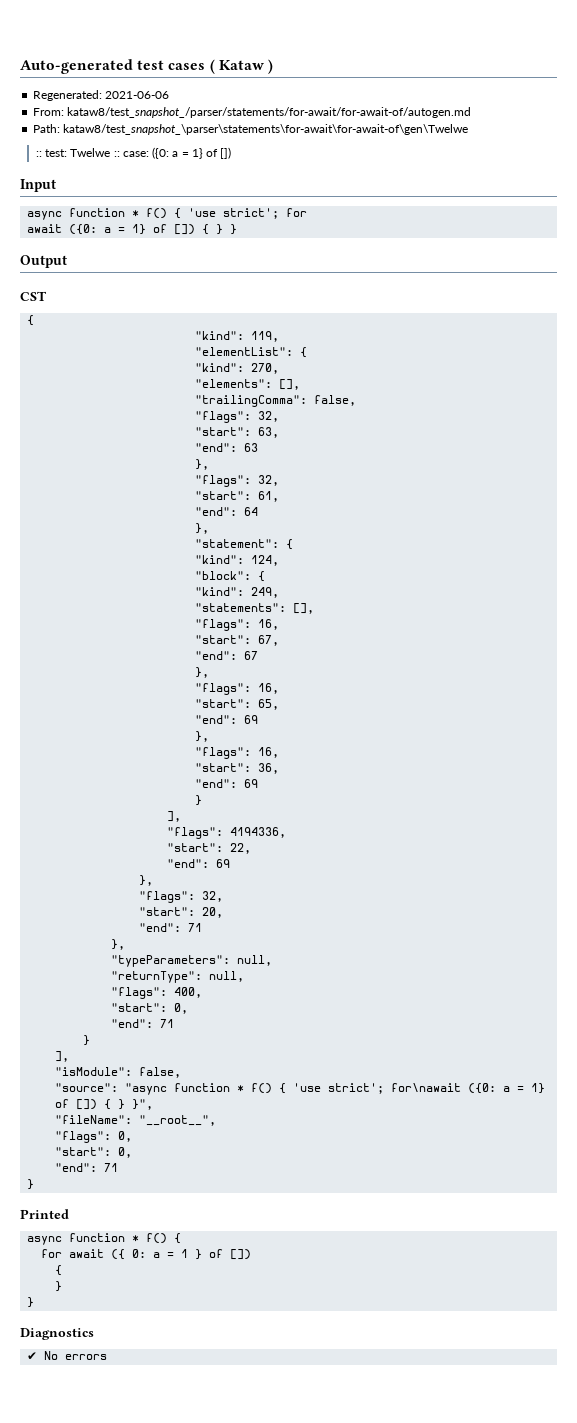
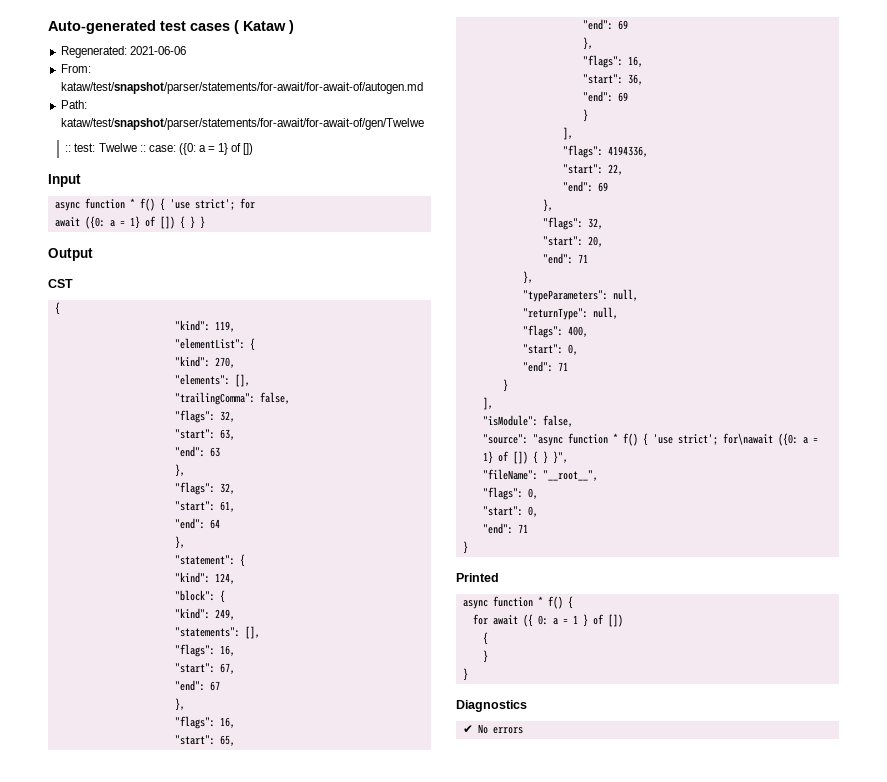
[67,107,472,118] kataw8/test_snapshot_/parser/statements/for-await/for-await-of/autogen.md -> [60,82,423,94] kataw/test/snapshot/parser/statements/for-await/for-await-of/autogen.md
[63,124,469,135] kataw8/test_snapshot_\parser\statements\for-await\for-await-of\gen\Twelwe -> [60,118,424,130] kataw/test/snapshot/parser/statements/for-await/for-await-of/gen/Twelwe

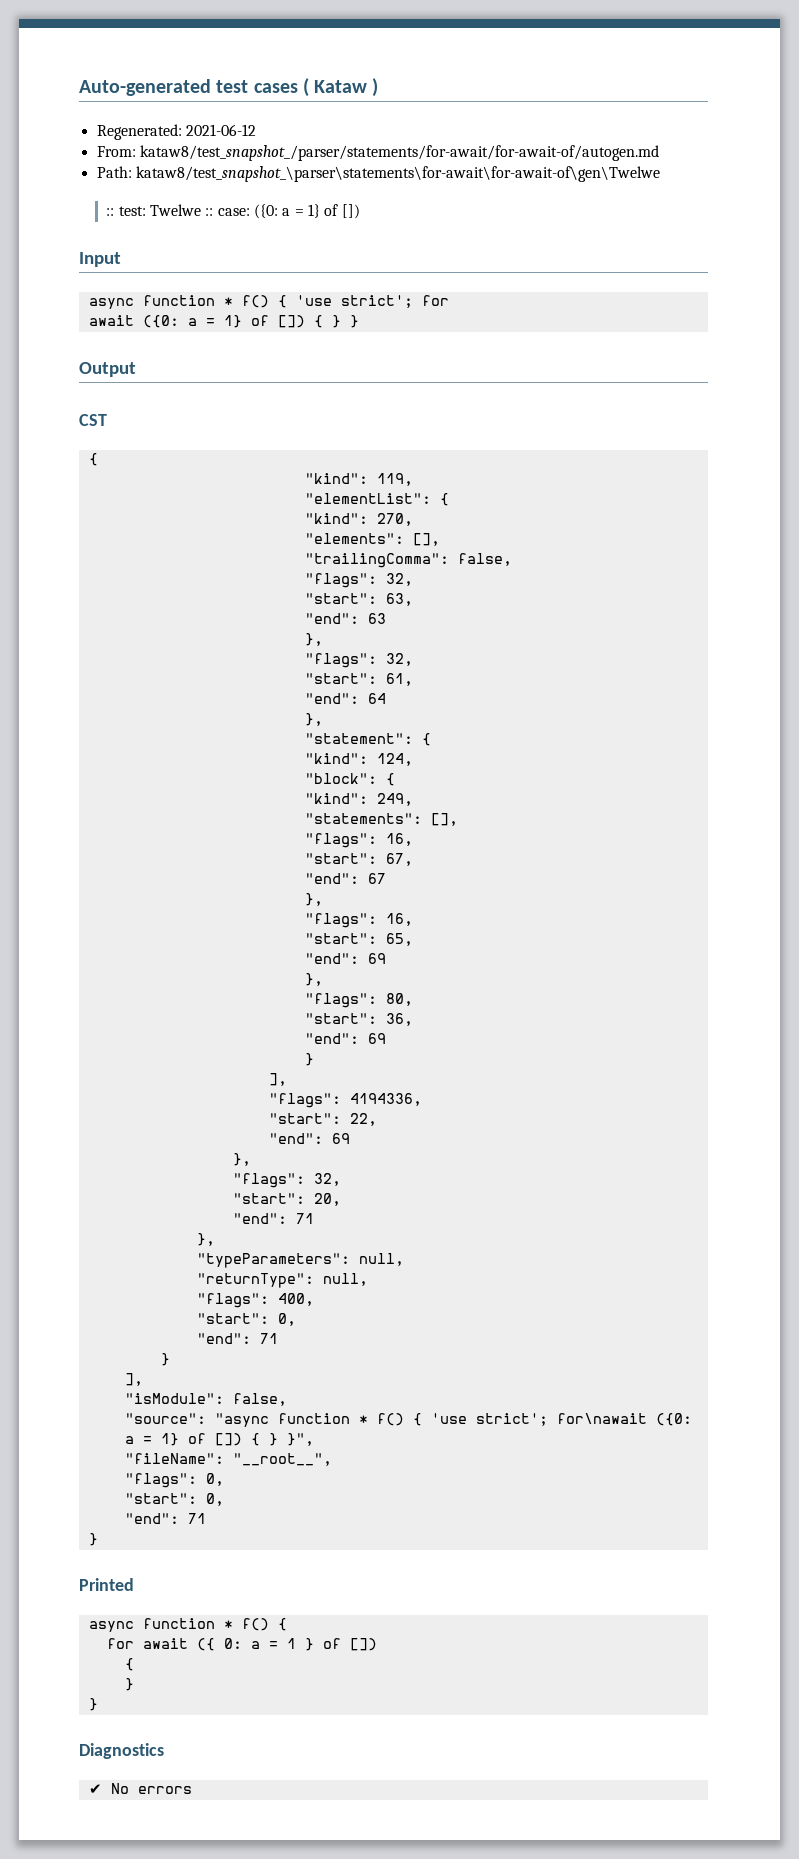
[129,46,186,55] 2021-06-06 -> [185,124,256,136] 2021-06-12
[60,82,423,94] kataw/test/snapshot/parser/statements/for-await/for-await-of/autogen.md -> [139,145,659,161] kataw8/test_snapshot_/parser/statements/for-await/for-await-of/autogen.md
[60,118,424,130] kataw/test/snapshot/parser/statements/for-await/for-await-of/gen/Twelwe -> [135,166,660,182] kataw8/test_snapshot_\parser\statements\for-await\for-await-of\gen\Twelwe
[627,56,643,67] 16, -> [385,993,413,1006] 80,

